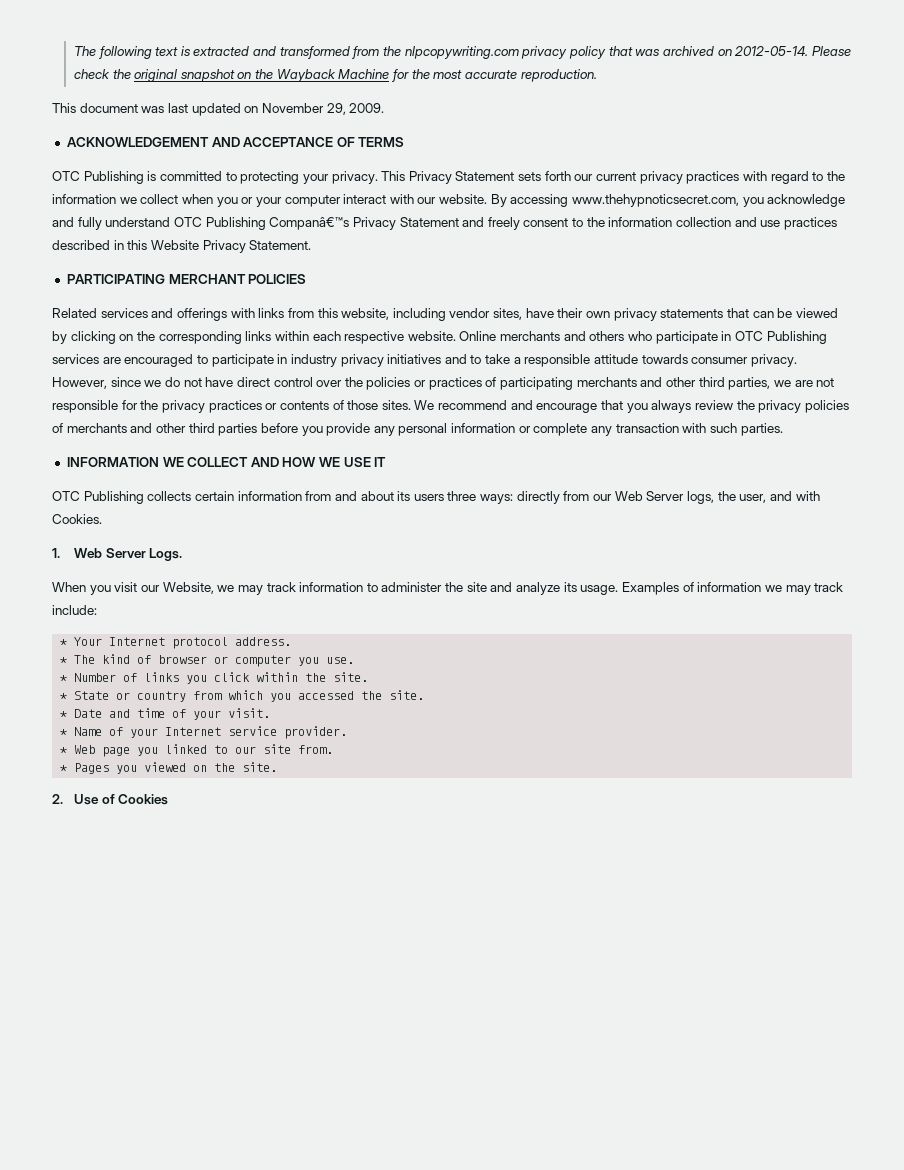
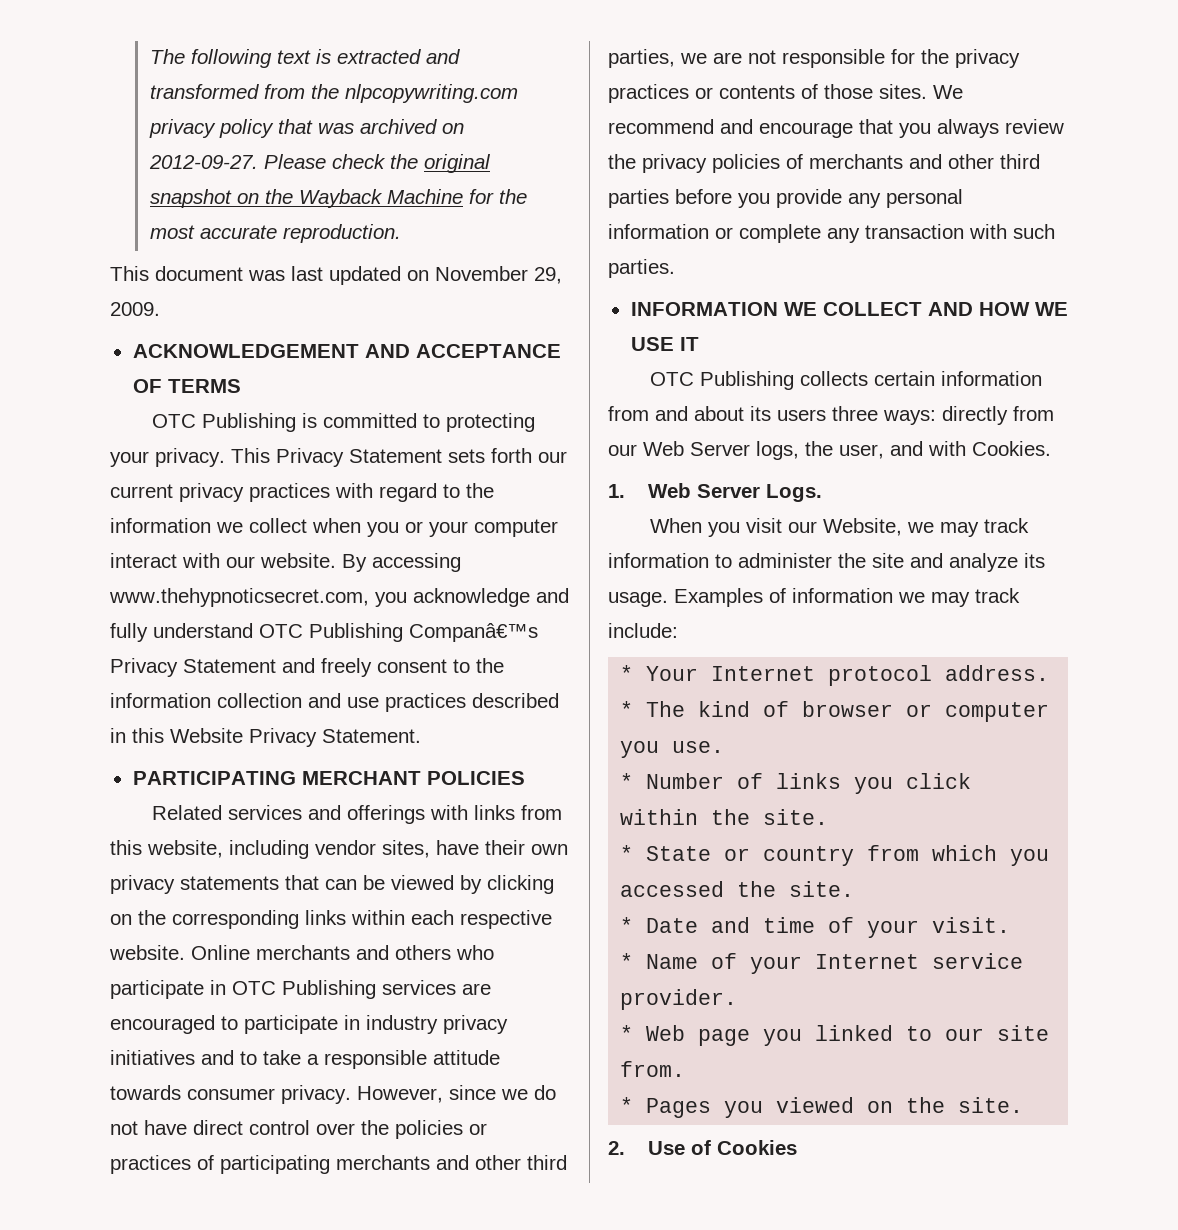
[734,46,809,56] 2012-05-14. -> [148,155,258,169] 2012-09-27.

